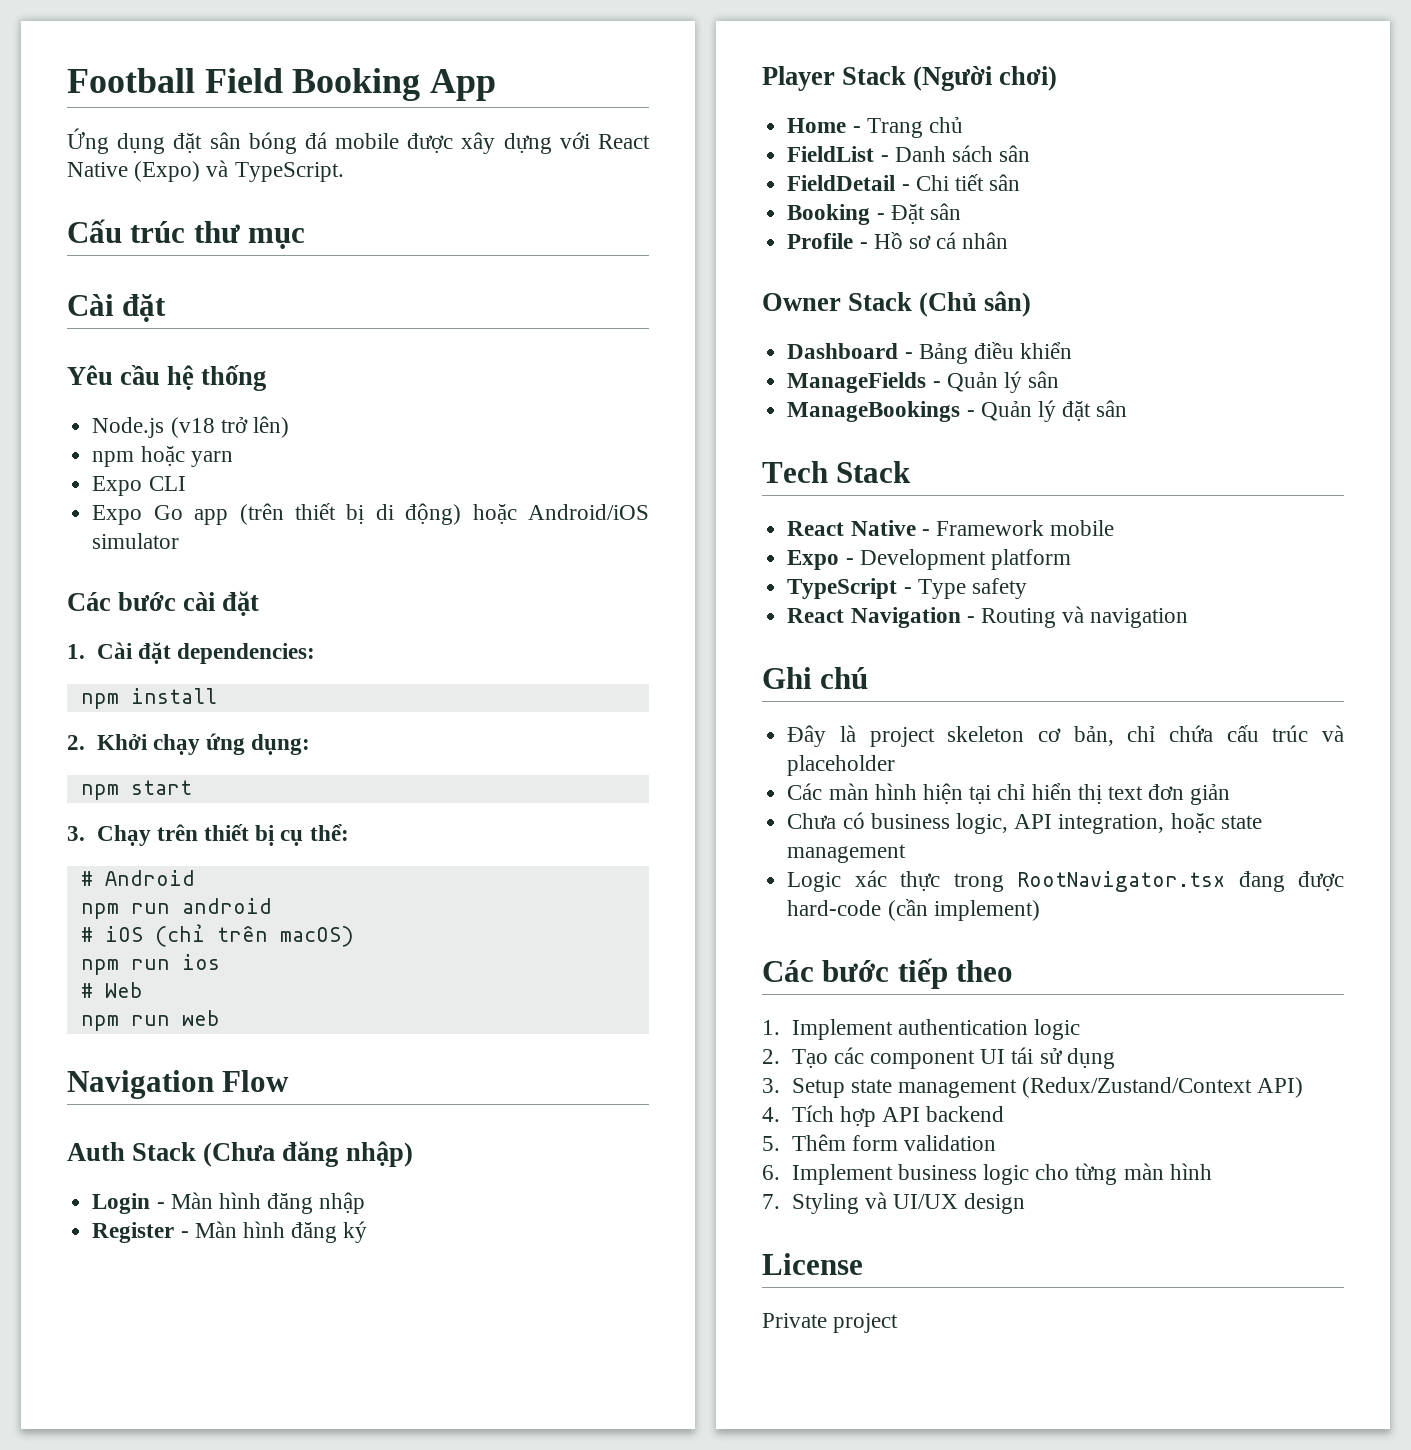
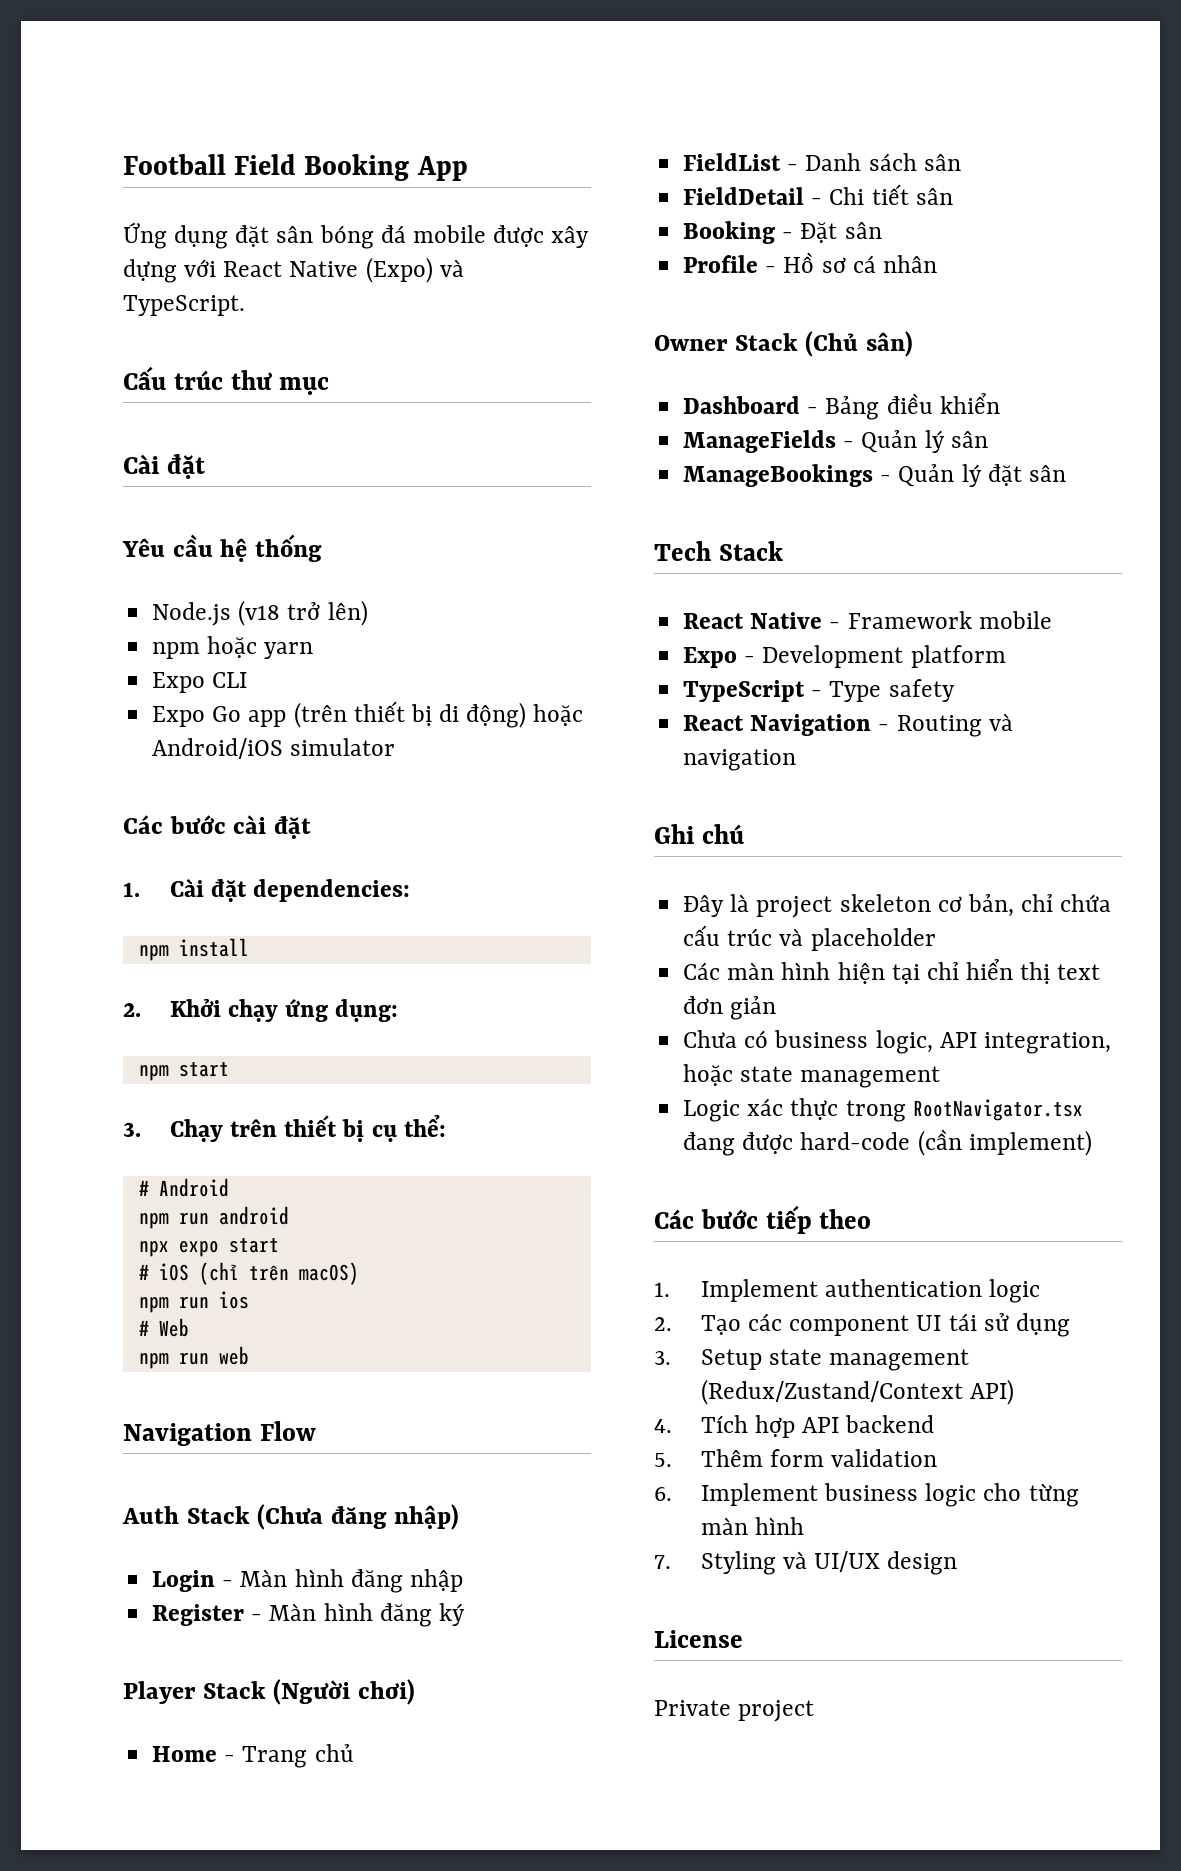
(272, 906) none -> [138,1238,279,1257] // npx expo start

